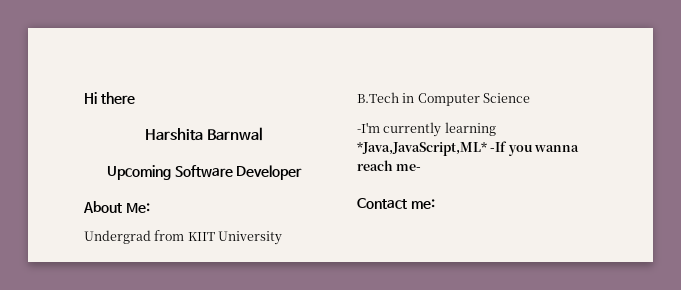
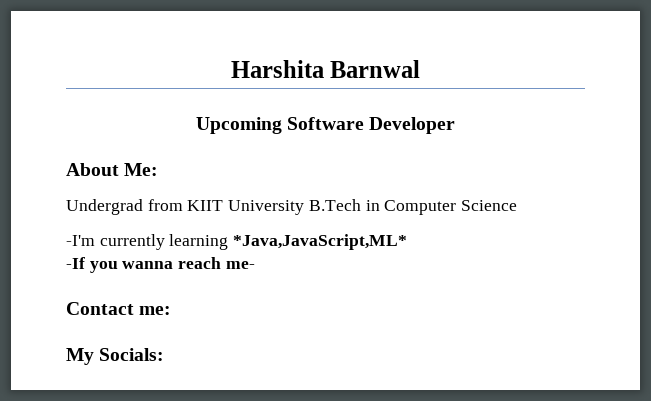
[84,92,135,104] Hi there // -> (230, 69) none
(487, 149) none -> (408, 242) //
(435, 204) none -> [66,348,165,365] // My Socials:

